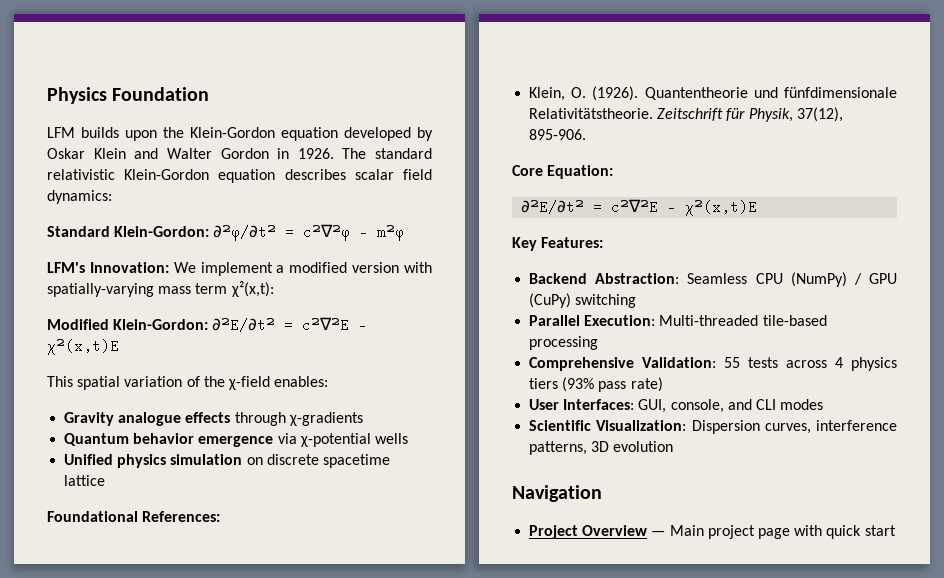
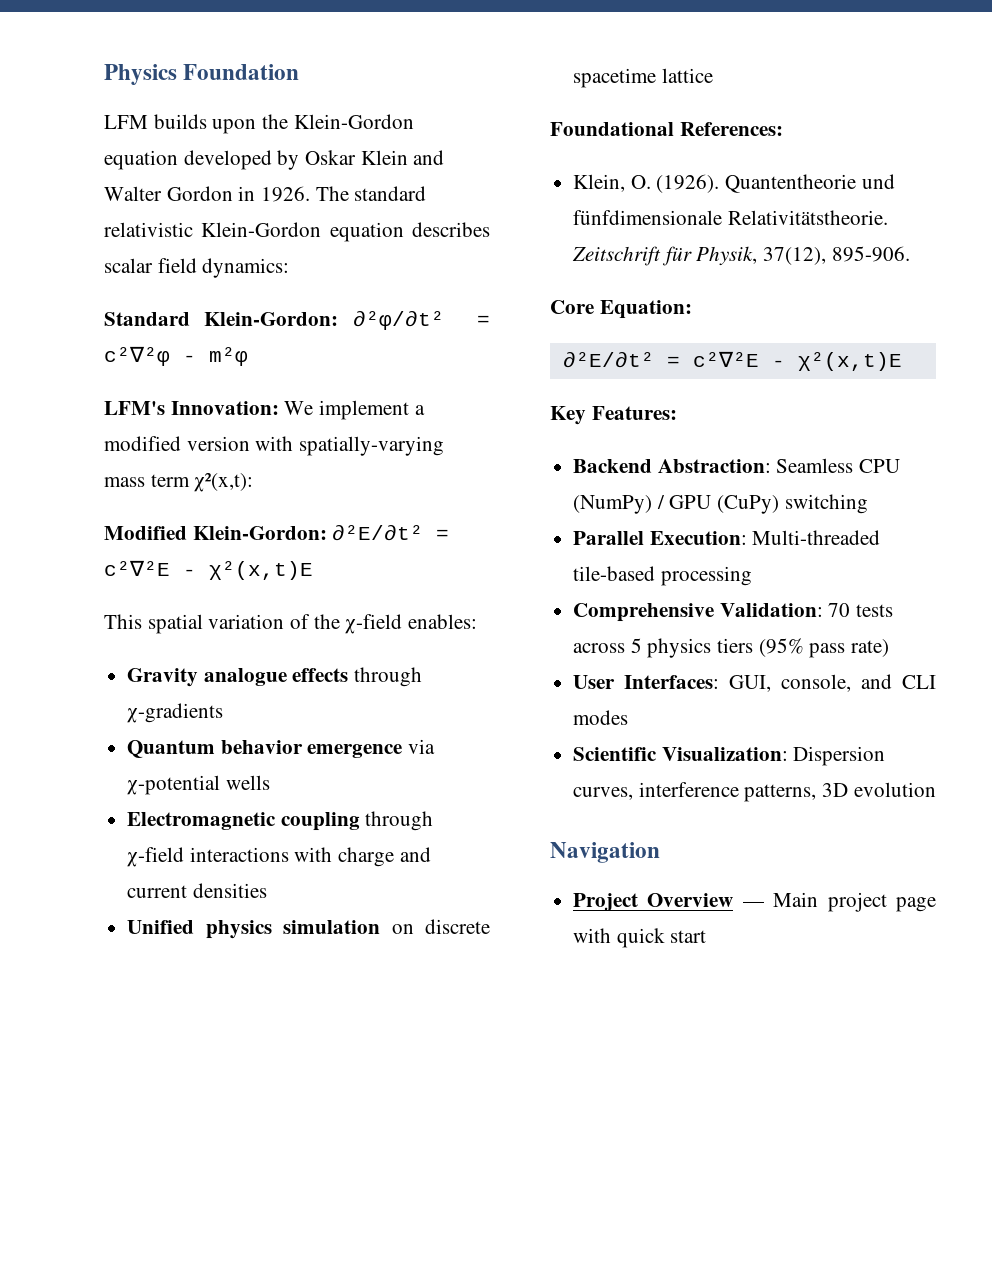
(408, 438) none -> [127,811,434,831] [127,847,431,867] [127,883,267,898] // Electromagnetic coupling through χ-field interactions with charge and current densities
[724,357,741,368] 55 -> [828,603,851,617] 70
[835,357,844,368] 4 -> [630,638,642,653] 5
[562,377,595,392] (93% -> [758,638,804,657] (95%

